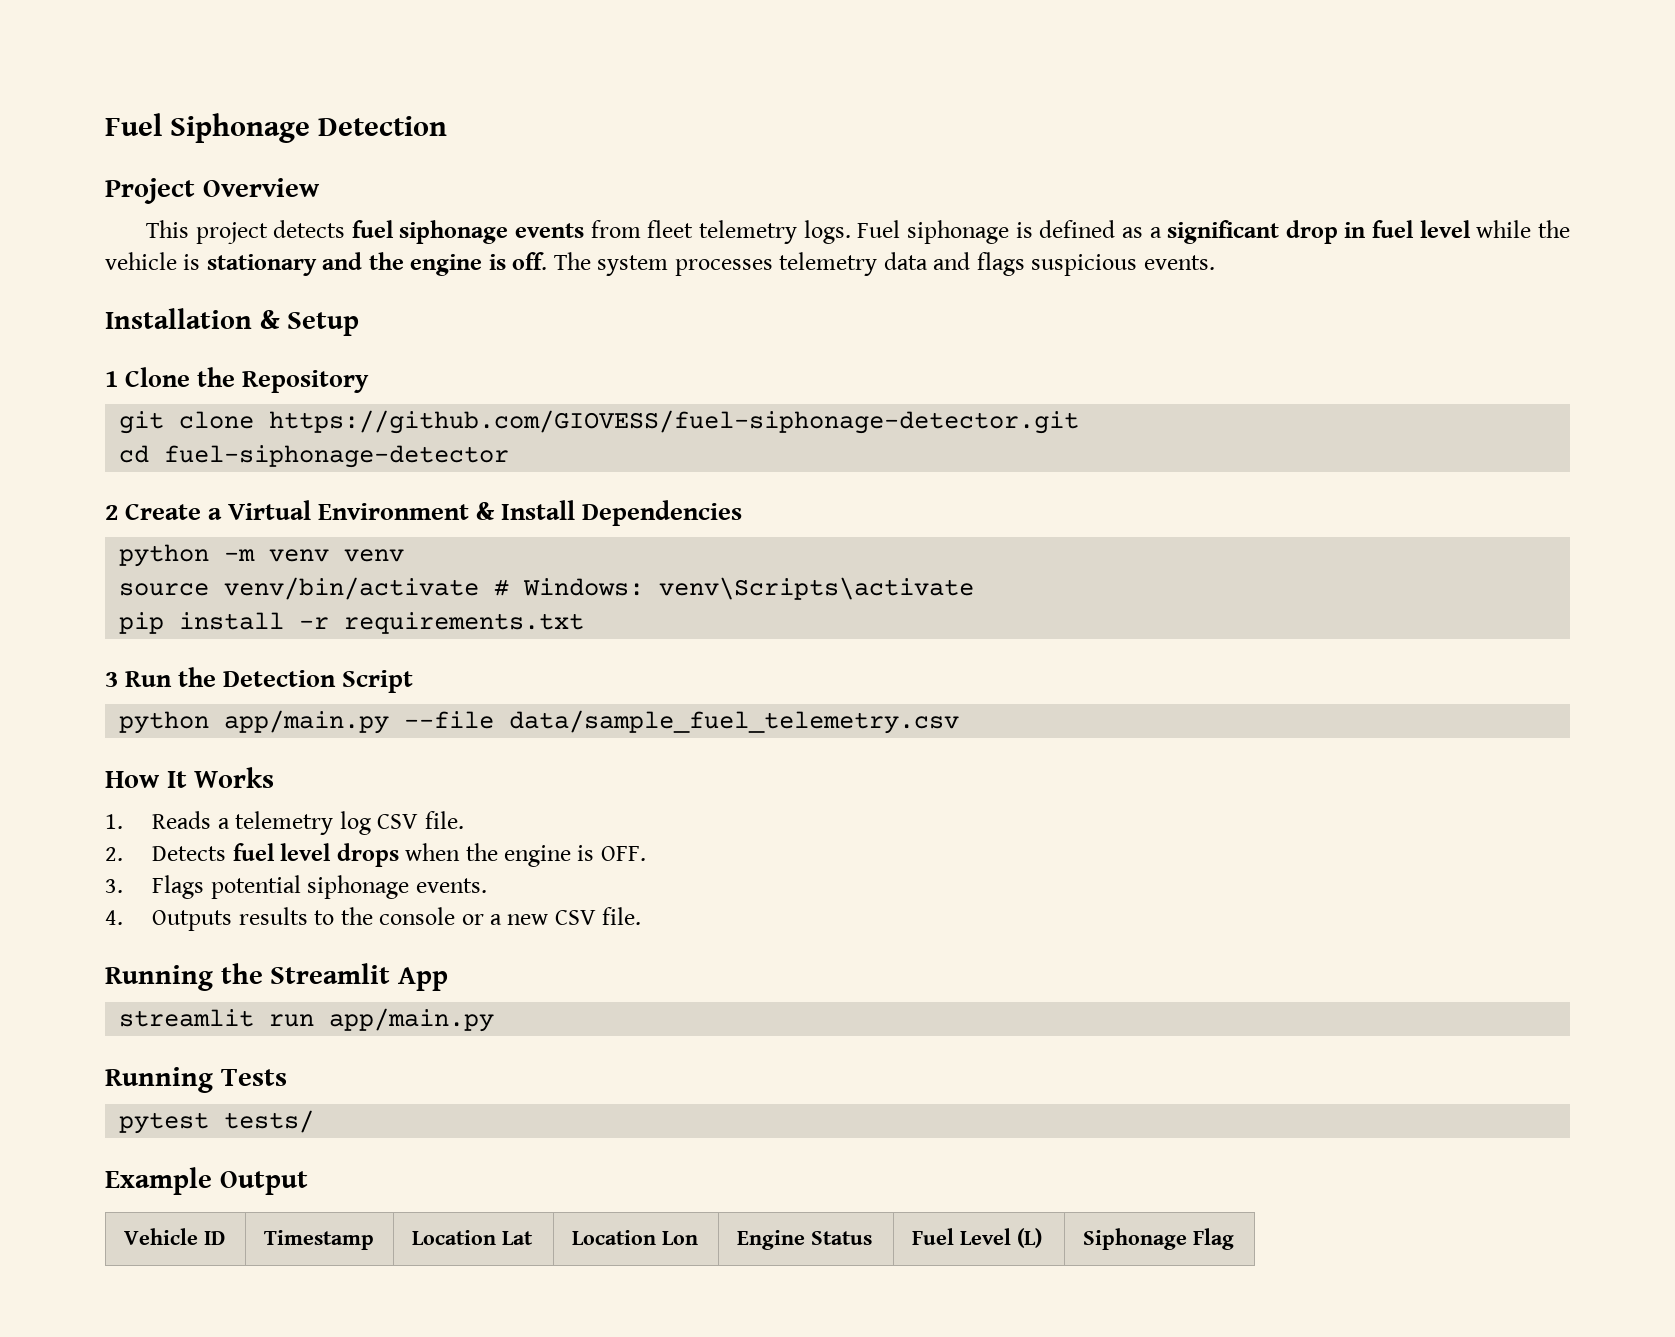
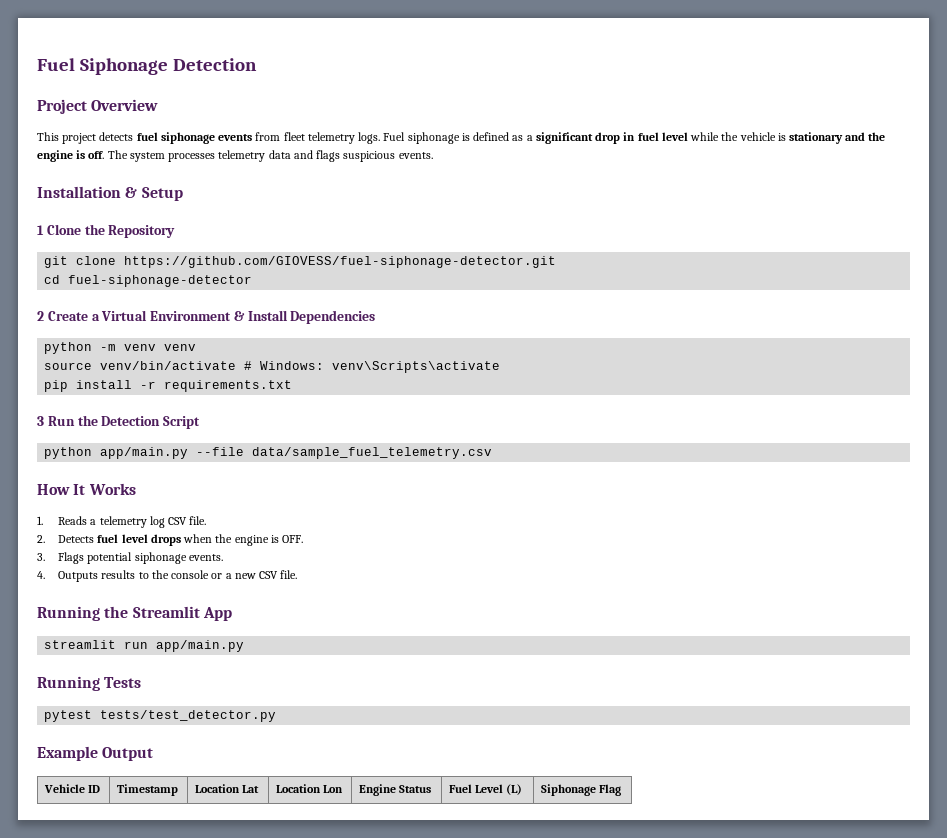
[224,1110,315,1133] tests/ -> [100,710,277,722] tests/test_detector.py

